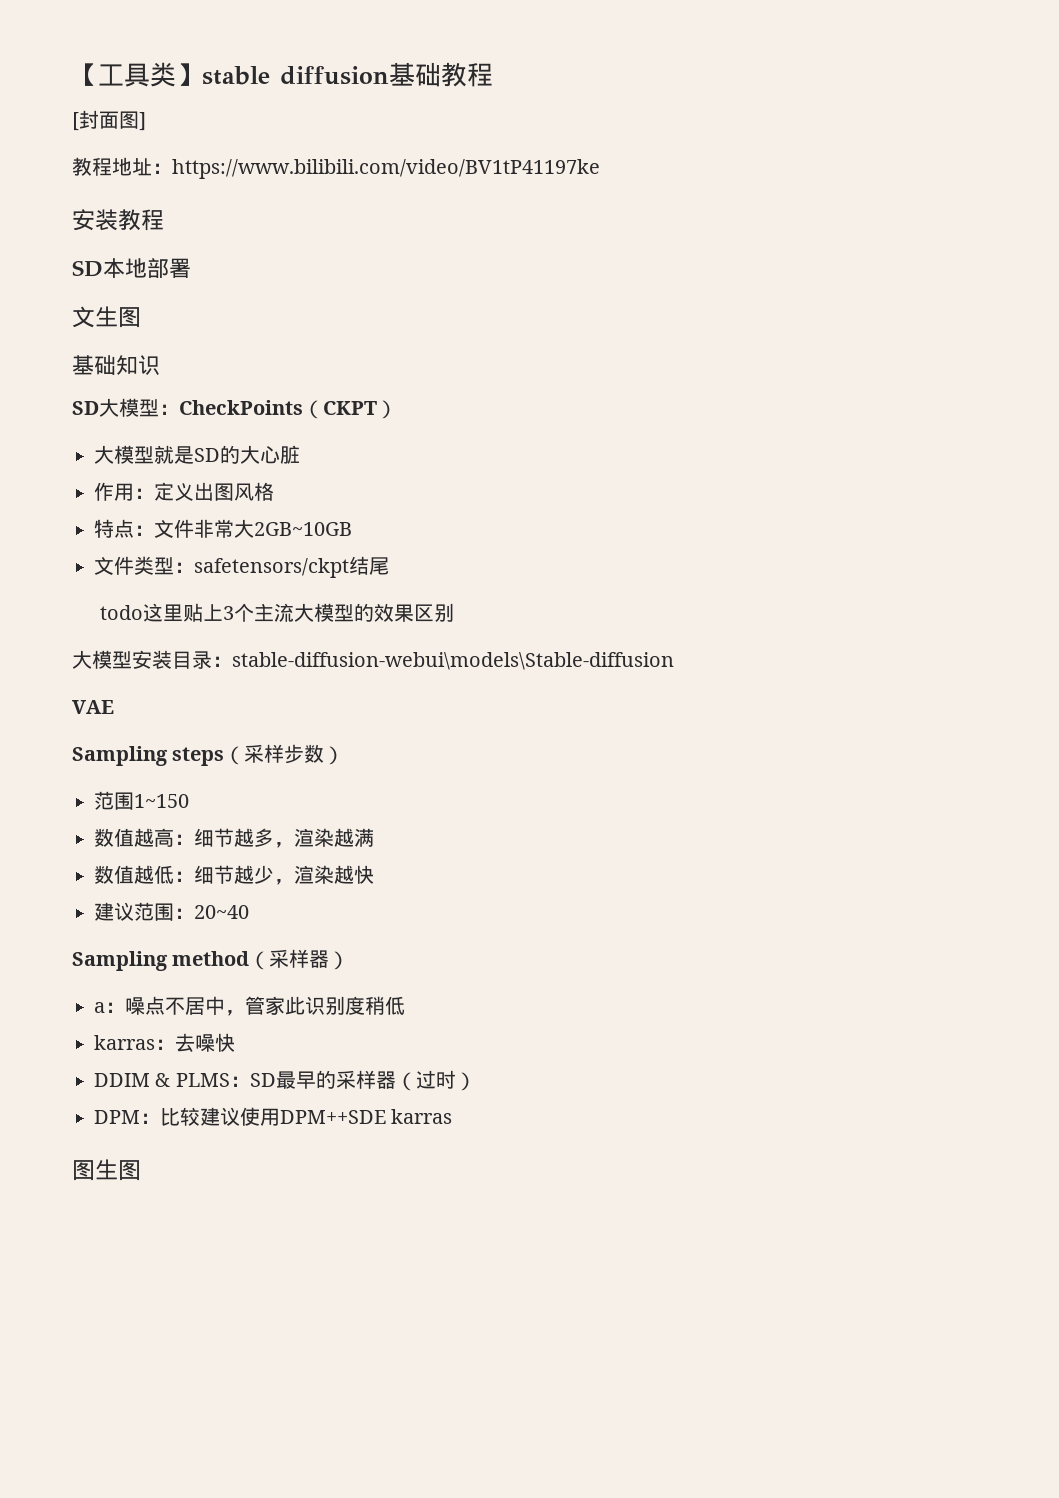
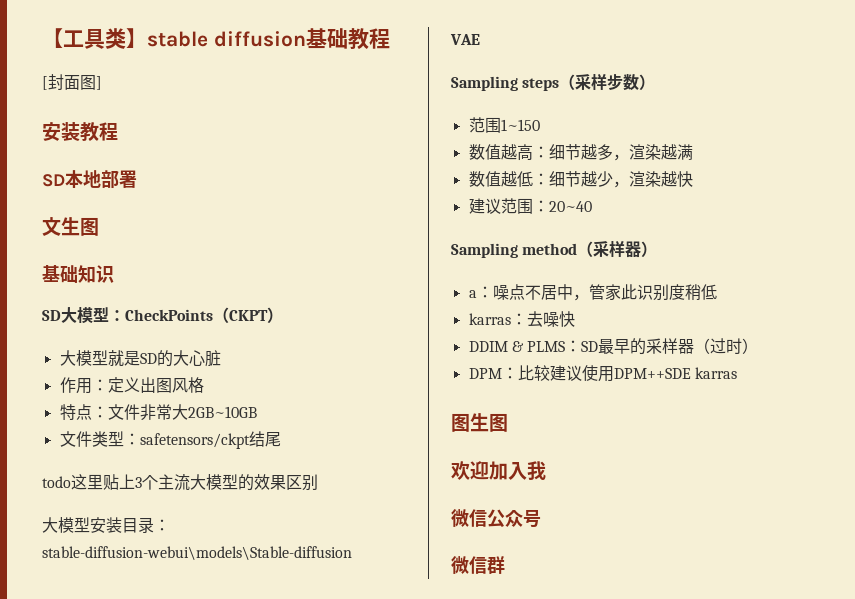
[72,157,600,179] // 教程地址：https://www.bilibili.com/video/BV1tP41197ke -> (102, 83) none
(141, 1170) none -> [451,461,546,480] [451,509,541,528] [451,556,505,574] // 欢迎加入我 // 微信公众号 // 微信群

